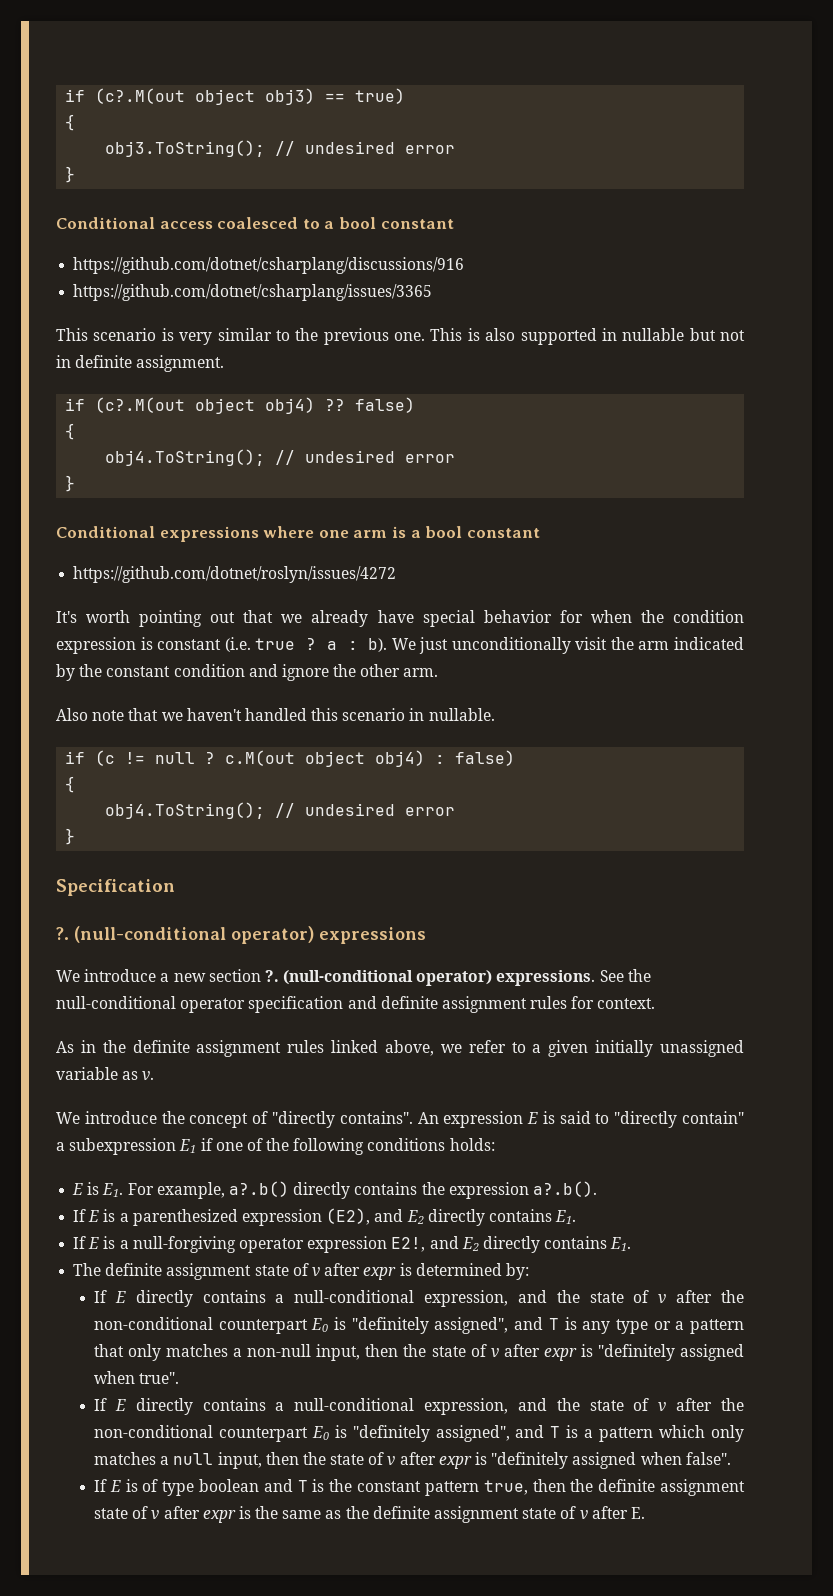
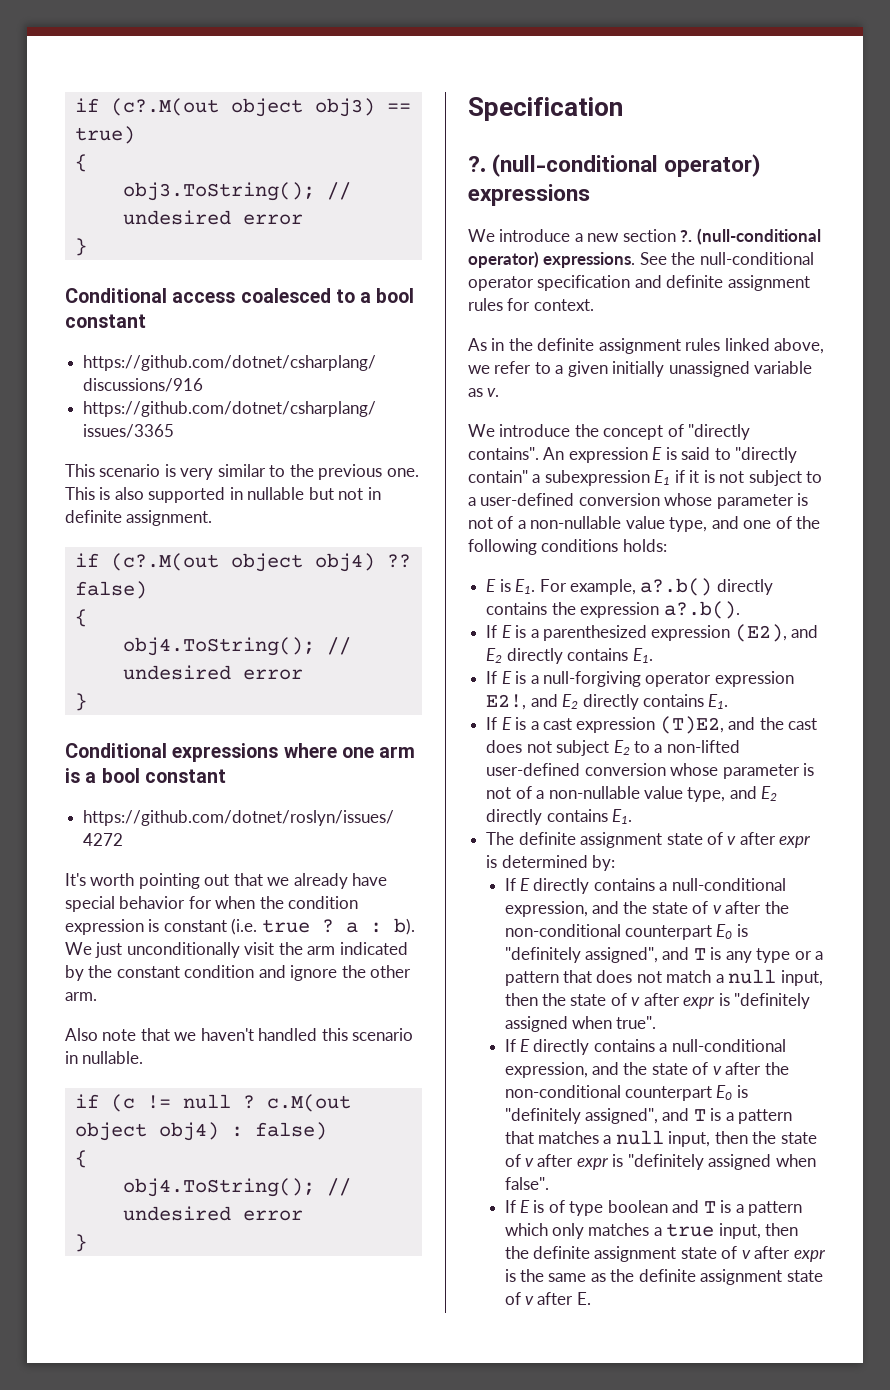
(213, 1144) none -> [689,470,823,486] [468,493,809,509] [468,516,739,532] it is not subject to a user-defined conversion whose parameter is not of a non-nullable value type, and
(632, 1244) none -> [486,716,818,734] [486,740,740,756] [486,763,814,779] [486,786,778,802] [486,809,633,825] // If E is a cast expression (T)E2, and the cast does not subject E2 to a non-lifted user-defined conversion whose parameter is not of a non-nullable value type, and E2 directly contains E1.
[128,1344,312,1361] only matches a non-null -> [596,969,777,984] does not match a null
[659,1425,745,1442] which only -> [504,1131,534,1144] that
[329,1479,528,1496] the constant pattern true, -> [735,1201,803,1216] [504,1223,761,1239] a pattern which only matches a true input,

